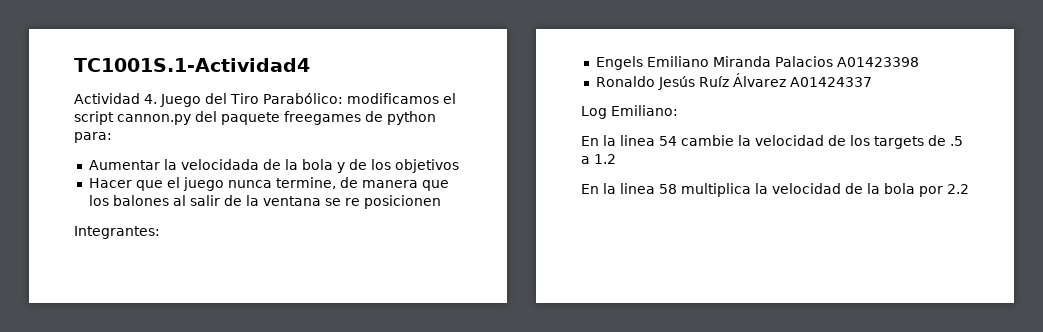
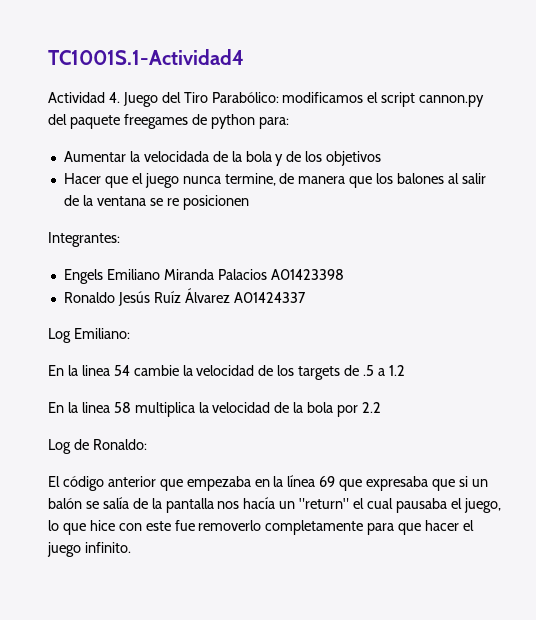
(969, 189) none -> [48,439,147,454] [48,475,488,491] [48,497,501,513] [48,520,475,535] [47,542,131,557] // Log de Ronaldo: // El código anterior que empezaba en la línea 69 que expresaba que si un balón se salía de la pantalla nos hacía un "return" el cual pausaba el juego, lo que hice con este fue removerlo completamente para que hacer el juego infinito.

